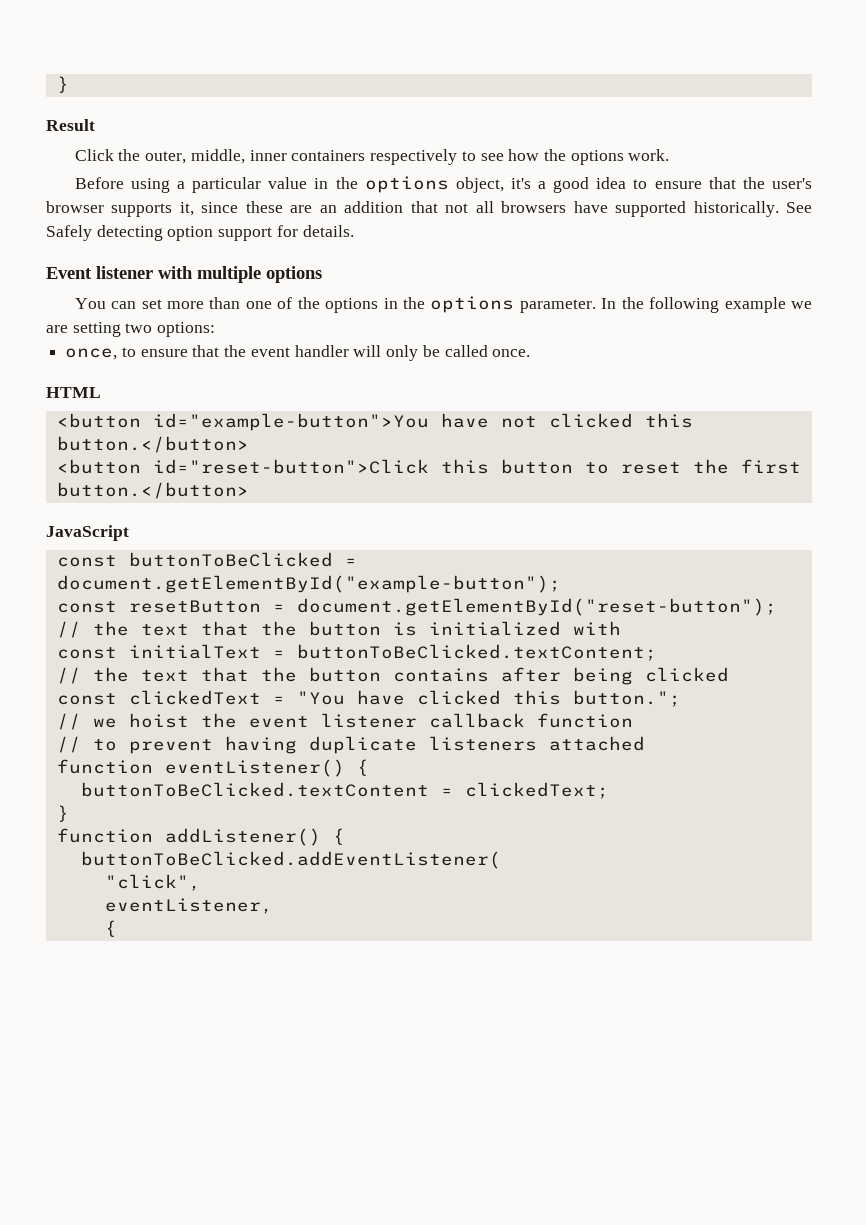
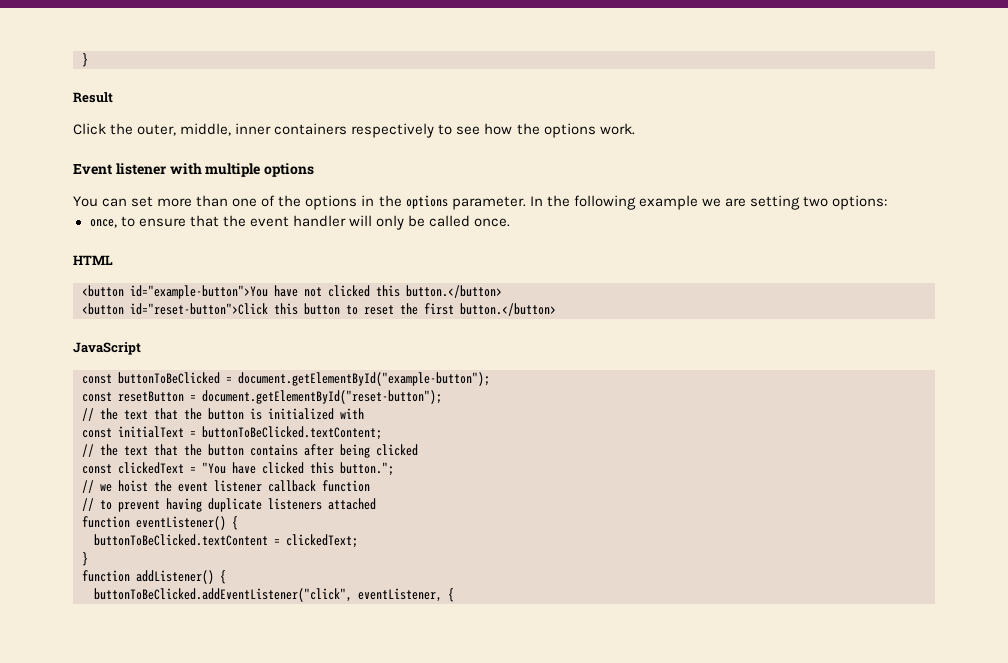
[74,176,812,193] [46,201,812,217] [46,225,354,241] // Before using a particular value in the options object, it's a good idea to ensure that the user's browser supports it, since these are an addition that not all browsers have supported historically. See Safely detecting option support for details. -> (635, 129) none
[80,851,501,869] [104,874,201,891] buttonToBeClicked.addEventListener( // "click", // -> [94,588,352,602] buttonToBeClicked.addEventListener("click",
(273, 906) // -> (442, 595) none

